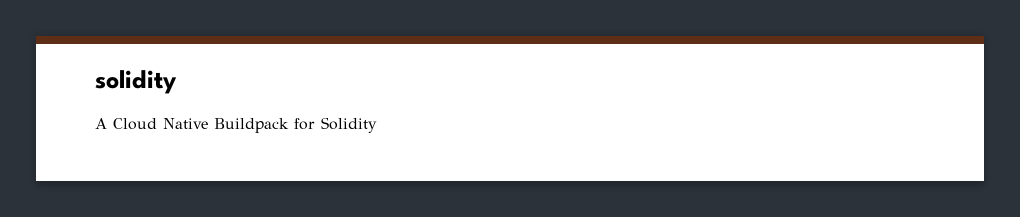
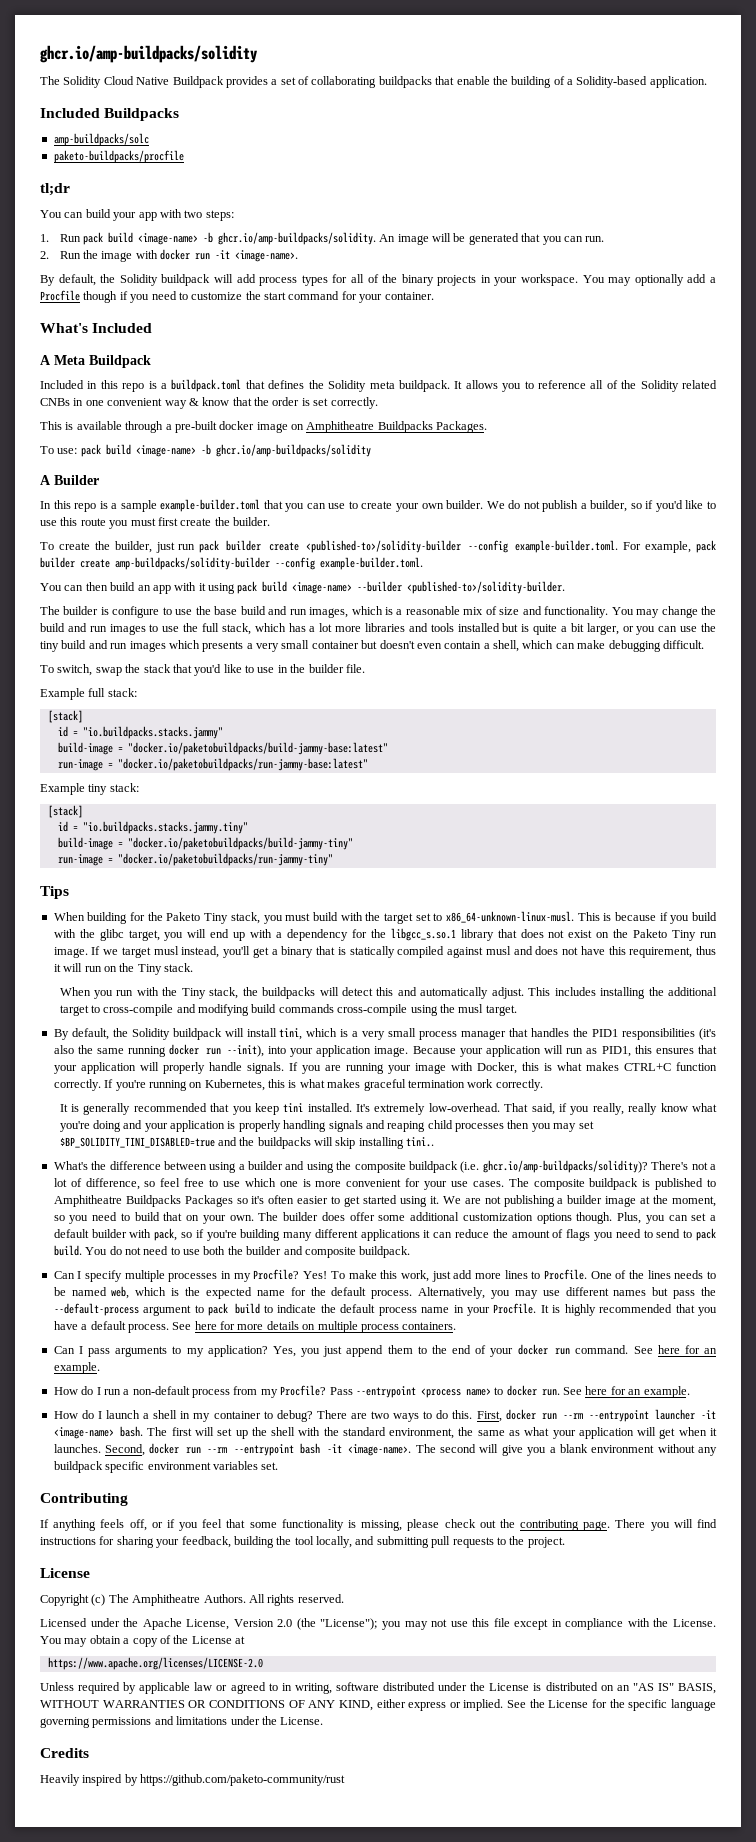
[95,70,177,94] [95,117,377,133] solidity // A Cloud Native Buildpack for Solidity -> [40,45,257,63] [40,76,707,88] [40,108,180,121] [53,133,149,146] [53,150,184,163] [40,183,70,196] [40,209,234,221] [40,232,605,245] [40,249,299,262] [40,274,716,286] [40,290,434,303] [40,323,153,333] [40,355,151,368] [40,379,718,392] [40,397,378,409] [40,421,488,433] [40,444,371,457] [40,475,99,485] [40,499,717,512] [40,517,270,529] [40,540,716,553] [40,557,423,570] [40,581,566,594] [40,606,716,618] [40,623,716,635] [40,640,704,652] [40,664,365,676] [40,688,137,700] [47,710,83,723] [57,726,223,739] [57,742,388,755] [57,758,368,771] [40,783,139,795] [47,805,83,818] [57,821,248,834] [57,837,353,850] [57,853,333,866] [40,886,69,899] [53,911,718,924] [53,928,717,941] [53,946,717,958] [53,963,193,975] [59,987,717,999] [59,1004,517,1016] [53,1028,716,1040] [53,1044,717,1057] [53,1062,717,1074] [53,1079,543,1091] [59,1103,718,1115] [59,1120,594,1132] [59,1137,435,1149] [53,1160,716,1173] [53,1178,716,1190] [53,1195,716,1207] [53,1212,717,1224] [53,1228,717,1241] [53,1245,411,1258] [53,1269,716,1282] [53,1286,716,1299] [53,1303,717,1316] [53,1321,457,1333] [53,1344,718,1357] [53,1362,100,1374] [53,1385,690,1398] [53,1409,716,1422] [53,1426,717,1439] [53,1443,717,1456] [53,1461,279,1473] [40,1493,128,1506] [40,1519,717,1531] [40,1536,565,1548] [40,1568,90,1578] [40,1594,344,1606] [40,1618,716,1630] [40,1635,245,1647] [47,1657,263,1670] [40,1682,716,1694] [40,1699,716,1711] [40,1716,324,1728] [40,1748,89,1758] [40,1774,346,1786] ghcr.io/amp-buildpacks/solidity // The Solidity Cloud Native Buildpack provides a set of collaborating buildpacks that enable the building of a Solidity-based application. // Included Buildpacks // amp-buildpacks/solc // paketo-buildpacks/procfile // tl;dr // You can build your app with two steps: // 1. Run pack build <image-name> -b ghcr.io/amp-buildpacks/solidity. An image will be generated that you can run. // 2. Run the image with docker run -it <image-name>. // By default, the Solidity buildpack will add process types for all of the binary projects in your workspace. You may optionally add a Procfile though if you need to customize the start command for your container. // What's Included // A Meta Buildpack // Included in this repo is a buildpack.toml that defines the Solidity meta buildpack. It allows you to reference all of the Solidity related CNBs in one convenient way & know that the order is set correctly. // This is available through a pre-built docker image on Amphitheatre Buildpacks Packages. // To use: pack build <image-name> -b ghcr.io/amp-buildpacks/solidity // A Builder // In this repo is a sample example-builder.toml that you can use to create your own builder. We do not publish a builder, so if you'd like to use this route you must first create the builder. // To create the builder, just run pack builder create <published-to>/solidity-builder --config example-builder.toml. For example, pack builder create amp-buildpacks/solidity-builder --config example-builder.toml. // You can then build an app with it using pack build <image-name> --builder <published-to>/solidity-builder. // The builder is configure to use the base build and run images, which is a reasonable mix of size and functionality. You may change the build and run images to use the full stack, which has a lot more libraries and tools installed but is quite a bit larger, or you can use the tiny build and run images which presents a very small container but doesn't even contain a shell, which can make debugging difficult. // To switch, swap the stack that you'd like to use in the builder file. // Example full stack: // [stack] // id = "io.buildpacks.stacks.jammy" // build-image = "docker.io/paketobuildpacks/build-jammy-base:latest" // run-image = "docker.io/paketobuildpacks/run-jammy-base:latest" // Example tiny stack: // [stack] // id = "io.buildpacks.stacks.jammy.tiny" // build-image = "docker.io/paketobuildpacks/build-jammy-tiny" // run-image = "docker.io/paketobuildpacks/run-jammy-tiny" // Tips // When building for the Paketo Tiny stack, you must build with the target set to x86_64-unknown-linux-musl. This is because if you build with the glibc target, you will end up with a dependency for the libgcc_s.so.1 library that does not exist on the Paketo Tiny run image. If we target musl instead, you'll get a binary that is statically compiled against musl and does not have this requirement, thus it will run on the Tiny stack. // When you run with the Tiny stack, the buildpacks will detect this and automatically adjust. This includes installing the additional target to cross-compile and modifying build commands cross-compile using the musl target. // By default, the Solidity buildpack will install tini, which is a very small process manager that handles the PID1 responsibilities (it's also the same running docker run --init), into your application image. Because your application will run as PID1, this ensures that your application will properly handle signals. If you are running your image with Docker, this is what makes CTRL+C function correctly. If you're running on Kubernetes, this is what makes graceful termination work correctly. // It is generally recommended that you keep tini installed. It's extremely low-overhead. That said, if you really, really know what you're doing and your application is properly handling signals and reaping child processes then you may set $BP_SOLIDITY_TINI_DISABLED=true and the buildpacks will skip installing tini.. // What's the difference between using a builder and using the composite buildpack (i.e. ghcr.io/amp-buildpacks/solidity)? There's not a lot of difference, so feel free to use which one is more convenient for your use cases. The composite buildpack is published to Amphitheatre Buildpacks Packages so it's often easier to get started using it. We are not publishing a builder image at the moment, so you need to build that on your own. The builder does offer some additional customization options though. Plus, you can set a default builder with pack, so if you're building many different applications it can reduce the amount of flags you need to send to pack build. You do not need to use both the builder and composite buildpack. // Can I specify multiple processes in my Procfile? Yes! To make this work, just add more lines to Procfile. One of the lines needs to be named web, which is the expected name for the default process. Alternatively, you may use different names but pass the --default-process argument to pack build to indicate the default process name in your Procfile. It is highly recommended that you have a default process. See here for more details on multiple process containers. // Can I pass arguments to my application? Yes, you just append them to the end of your docker run command. See here for an example. // How do I run a non-default process from my Procfile? Pass --entrypoint <process name> to docker run. See here for an example. // How do I launch a shell in my container to debug? There are two ways to do this. First, docker run --rm --entrypoint launcher -it <image-name> bash. The first will set up the shell with the standard environment, the same as what your application will get when it launches. Second, docker run --rm --entrypoint bash -it <image-name>. The second will give you a blank environment without any buildpack specific environment variables set. // Contributing // If anything feels off, or if you feel that some functionality is missing, please check out the contributing page. There you will find instructions for sharing your feedback, building the tool locally, and submitting pull requests to the project. // License // Copyright (c) The Amphitheatre Authors. All rights reserved. // Licensed under the Apache License, Version 2.0 (the "License"); you may not use this file except in compliance with the License. You may obtain a copy of the License at // https://www.apache.org/licenses/LICENSE-2.0 // Unless required by applicable law or agreed to in writing, software distributed under the License is distributed on an "AS IS" BASIS, WITHOUT WARRANTIES OR CONDITIONS OF ANY KIND, either express or implied. See the License for the specific language governing permissions and limitations under the License. // Credits // Heavily inspired by https://github.com/paketo-community/rust

